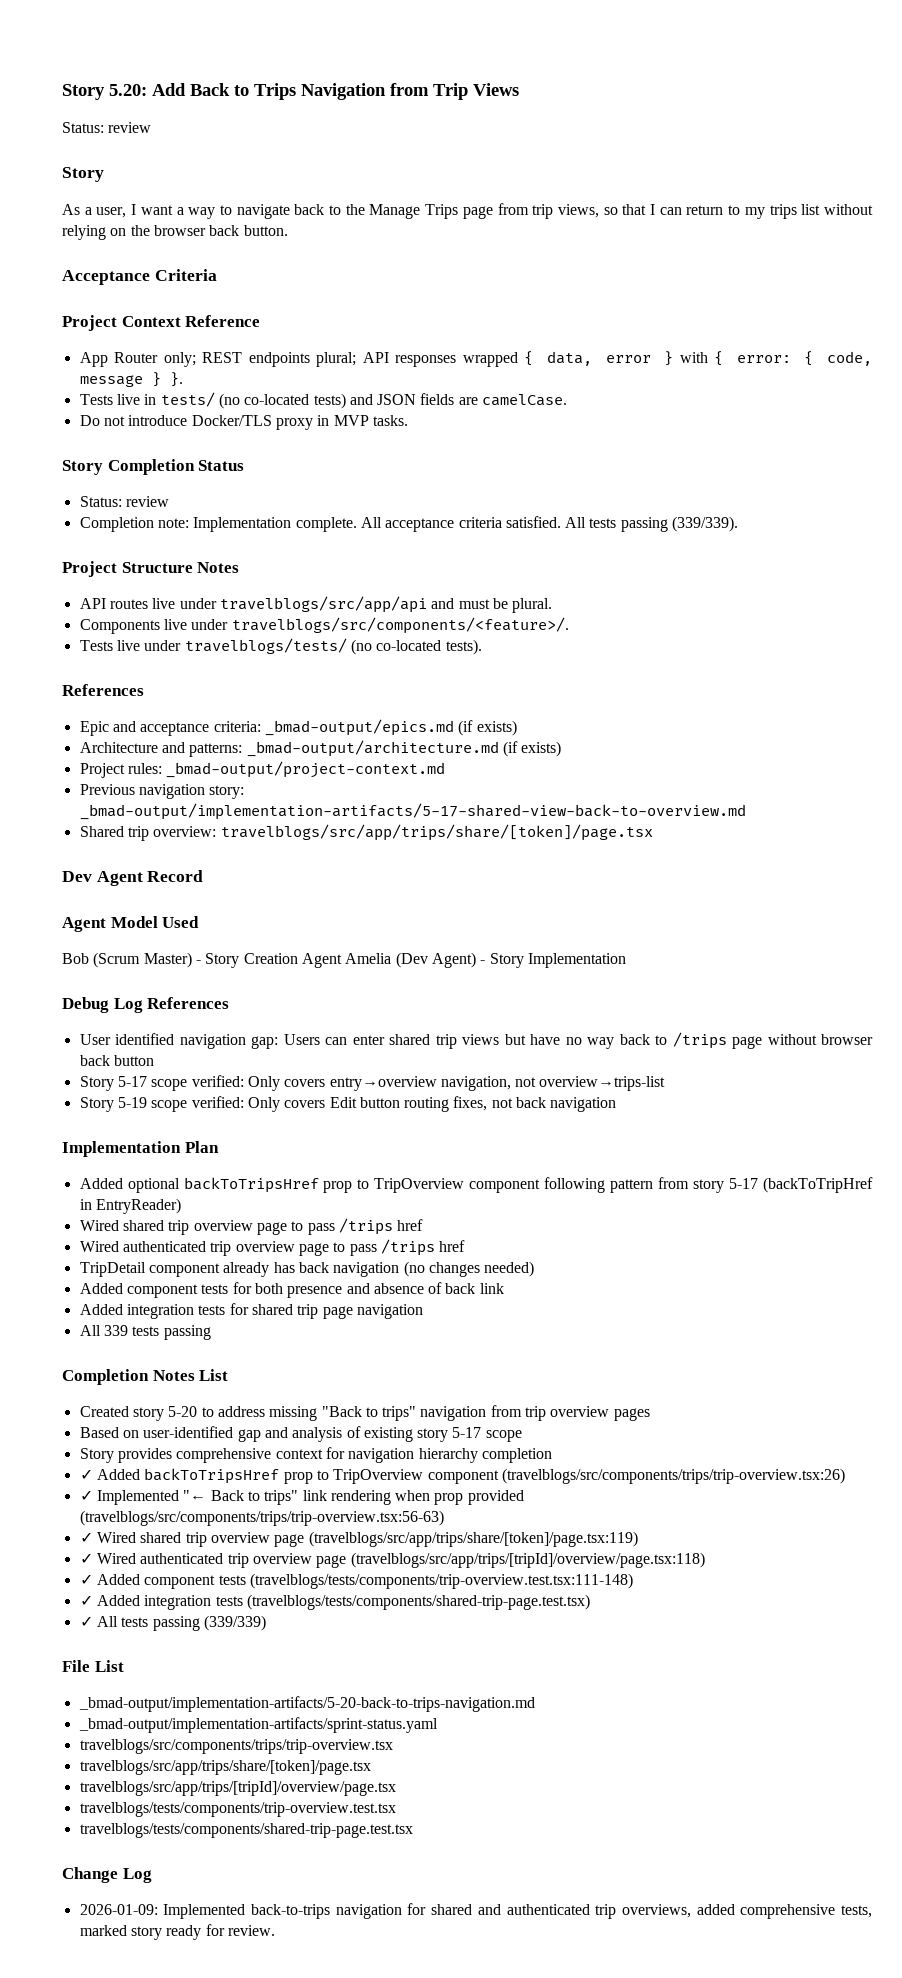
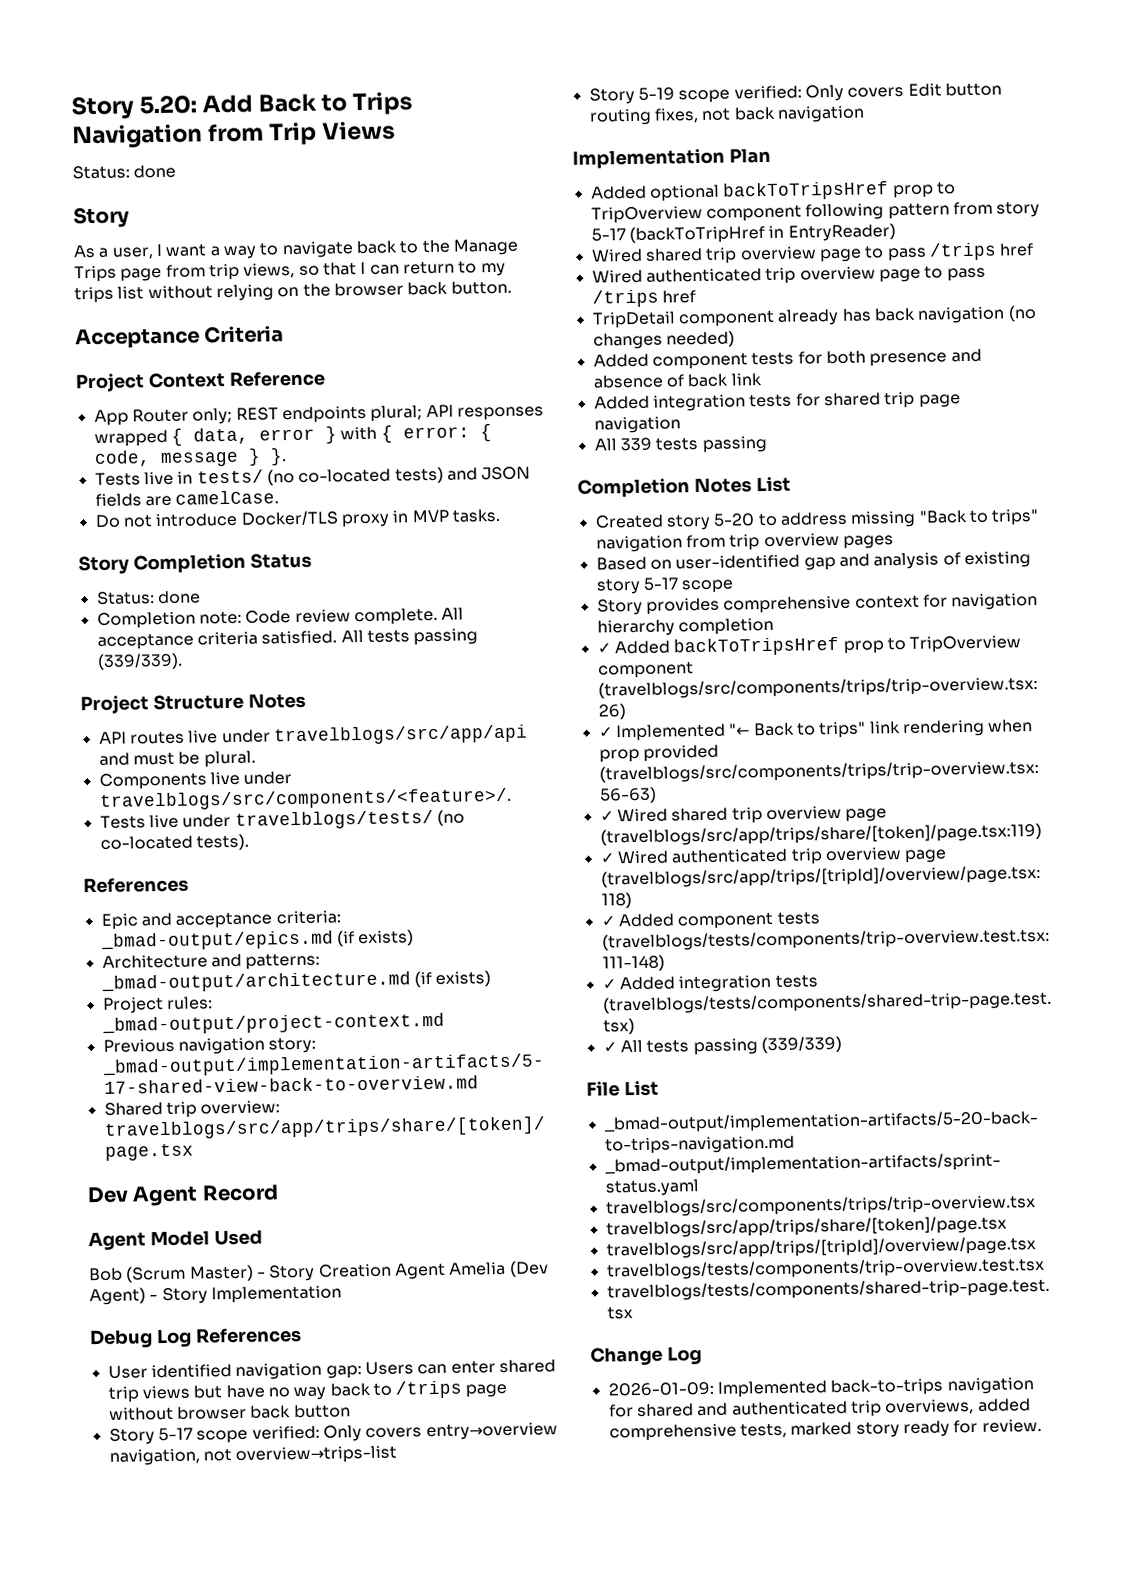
[108,122,152,133] review -> [133,164,177,179] done
[125,496,169,507] review -> [156,590,201,605] done
[193,517,292,532] Implementation -> [245,609,351,624] Code review

